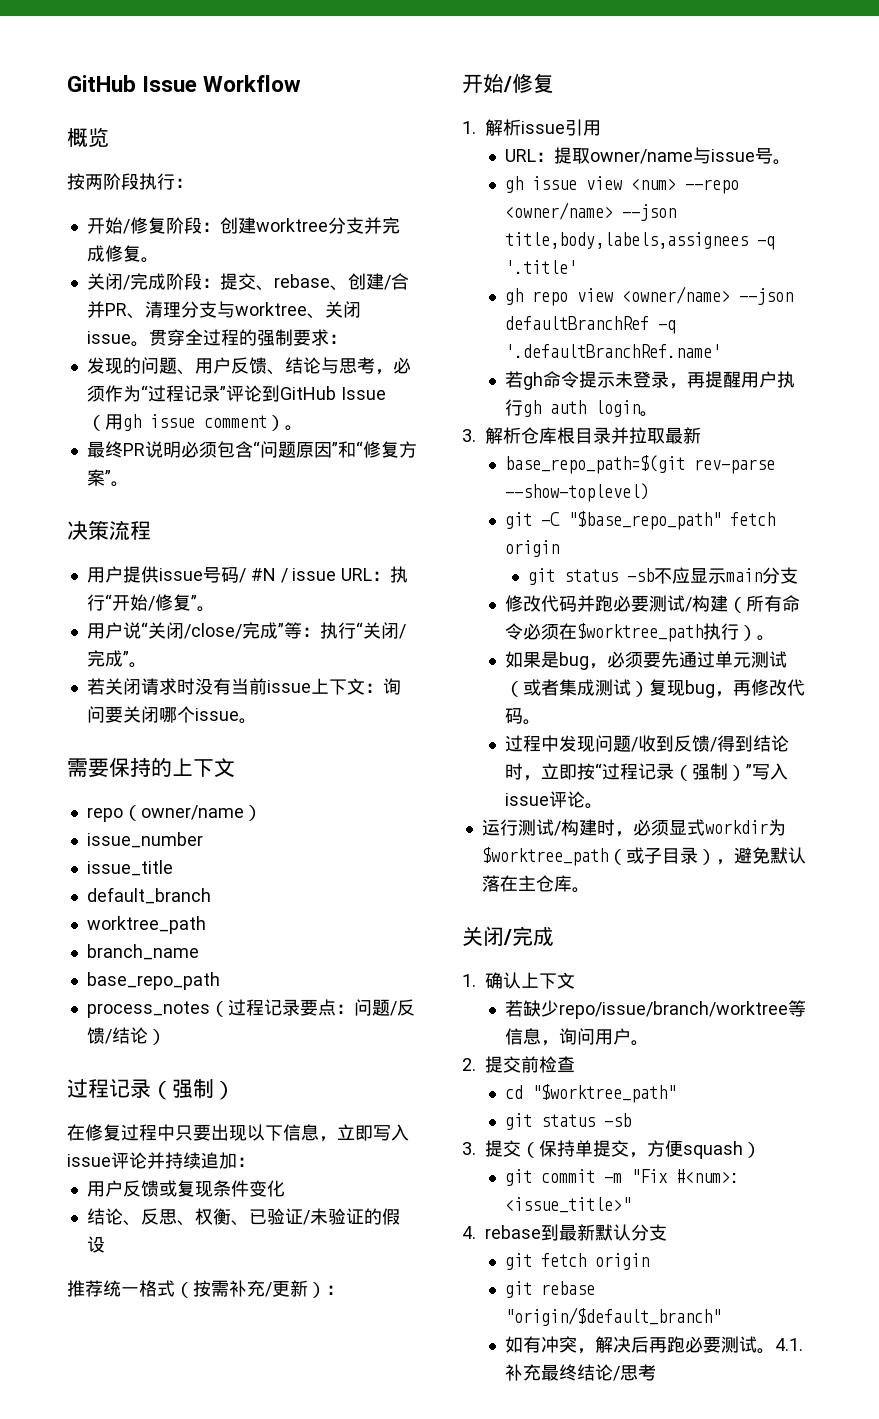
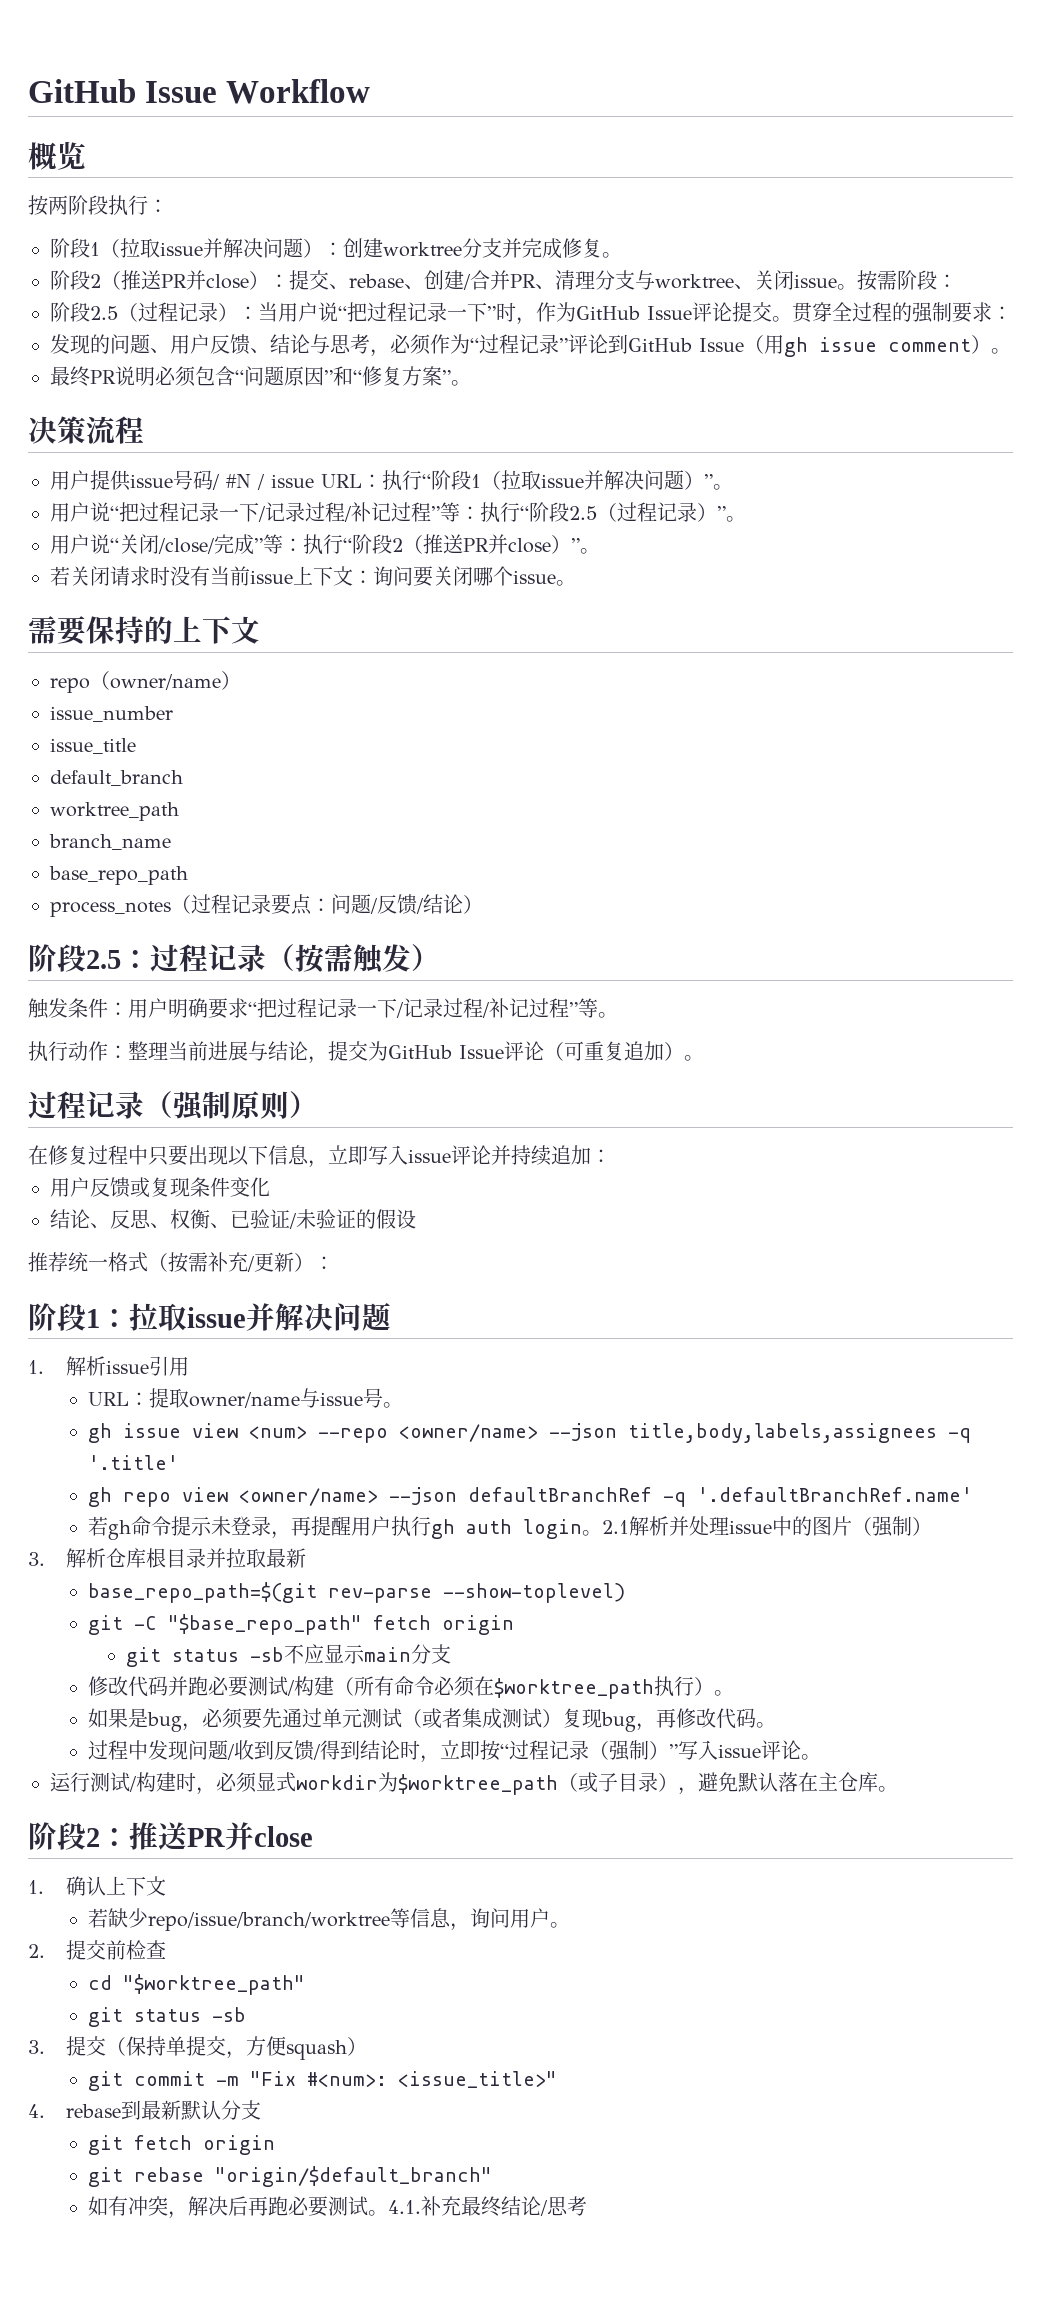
[86,217,202,234] 开始/修复阶段 -> [50,238,323,258] 阶段1（拉取issue并解决问题）
[86,273,202,290] 关闭/完成阶段 -> [50,270,269,290] 阶段2（推送PR并close）
(149, 344) none -> [857,270,957,291] [50,302,792,325] 按需阶段： // 阶段2.5（过程记录）：当用户说“把过程记录一下”时，作为GitHub Issue评论提交。
[111,594,191,611] 开始/修复 -> [431,470,733,490] [50,502,717,523] 阶段1（拉取issue并解决问题）”。 // 用户说“把过程记录一下/记录过程/补记过程”等：执行“阶段2.5（过程记录）
[362,622,406,639] [86,650,123,667] 关闭/完成 -> [352,534,571,554] 阶段2（推送PR并close）
[67,1079,214,1100] // 过程记录（强制 -> [28,944,440,974] [28,998,618,1019] [28,1041,704,1064] [28,1091,289,1121] // 阶段2.5：过程记录（按需触发） // 触发条件：用户明确要求“把过程记录一下/记录过程/补记过程”等。 // 执行动作：整理当前进展与结论，提交为GitHub Issue评论（可重复追加）。 // 过程记录（强制原则
[462,73,554,94] 开始/修复 -> [28,1302,391,1331] 阶段1：拉取issue并解决问题
(659, 414) none -> [602,1516,933,1537] 2.1解析并处理issue中的图片（强制）
[462,926,554,946] 关闭/完成 -> [28,1822,313,1850] 阶段2：推送PR并close

